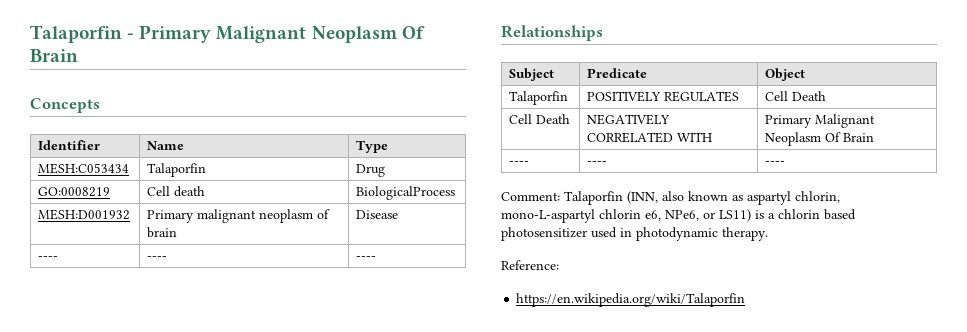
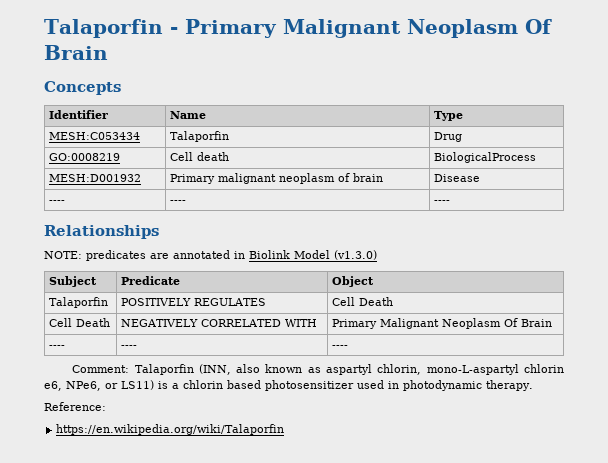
(603, 33) none -> [44,250,377,261] // NOTE: predicates are annotated in Biolink Model (v1.3.0)

